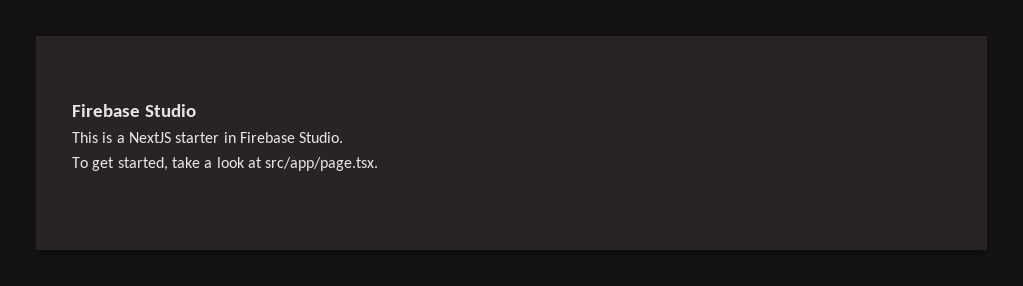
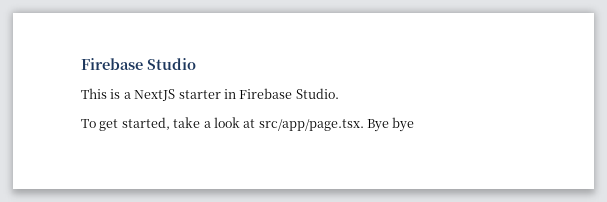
(379, 164) none -> [367,117,415,132] Bye bye

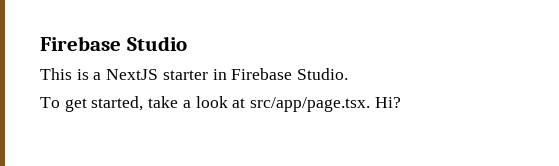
[367,117,415,132] Bye bye -> [374,97,401,108] Hi?

